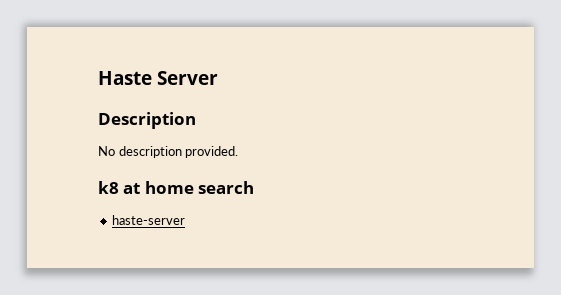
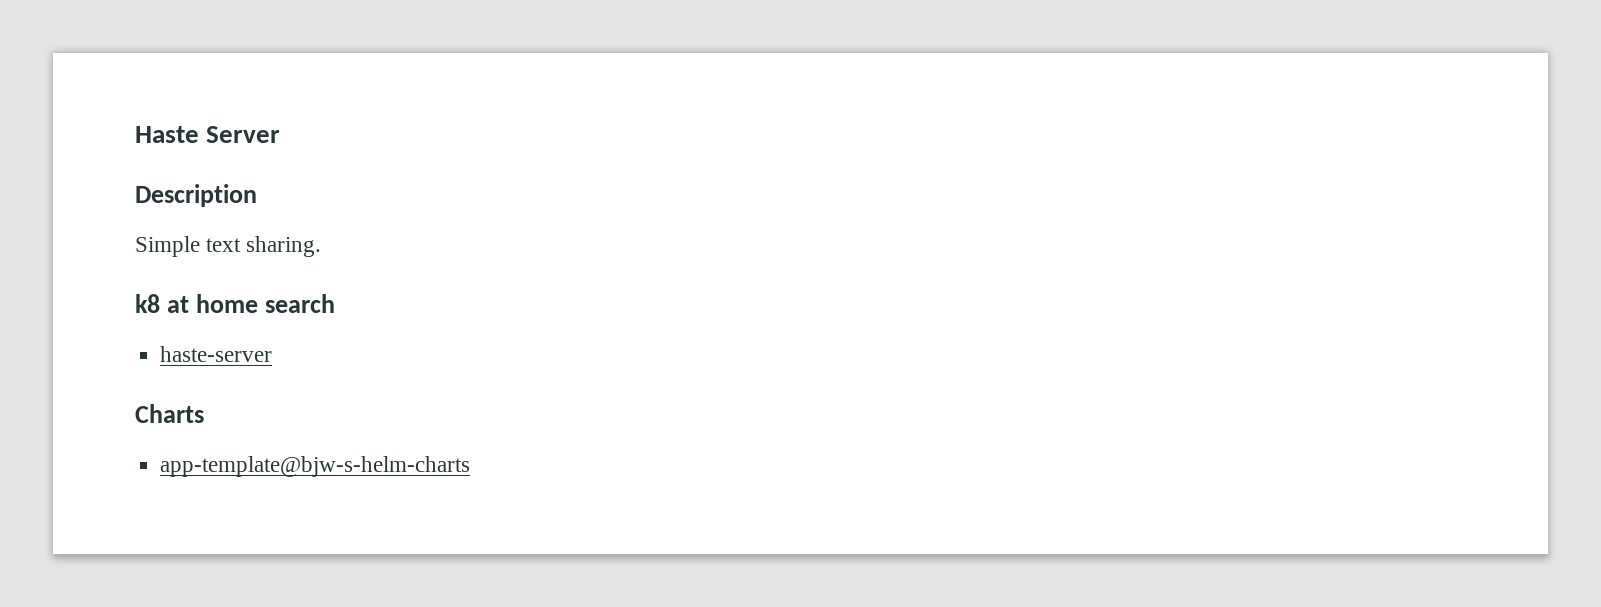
[98,146,239,158] No description provided. -> [135,236,322,257] Simple text sharing.
(186, 220) none -> [135,404,204,423] [160,456,471,477] // Charts // app-template@bjw-s-helm-charts

